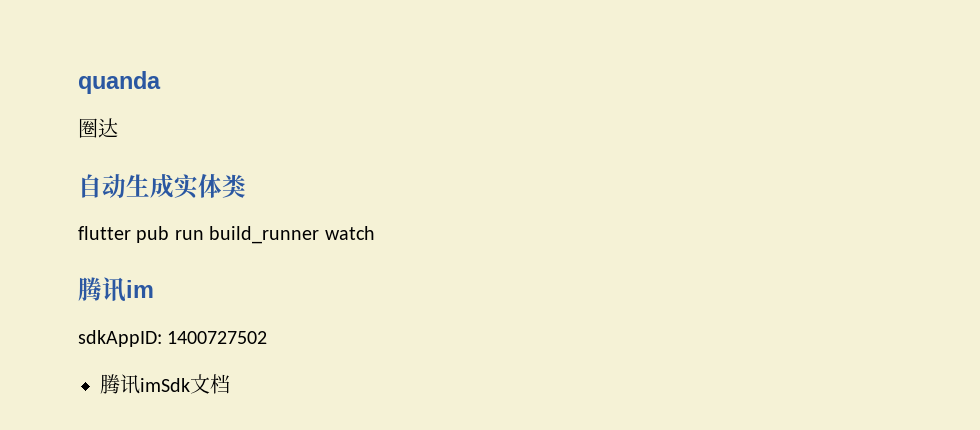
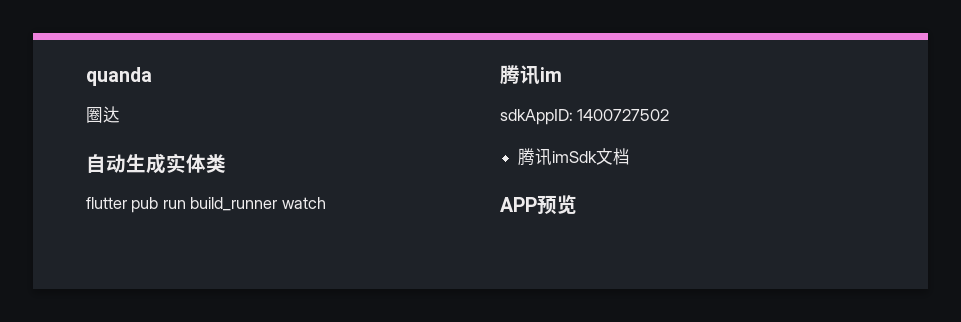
(230, 384) none -> [500,195,577,215] // APP预览

